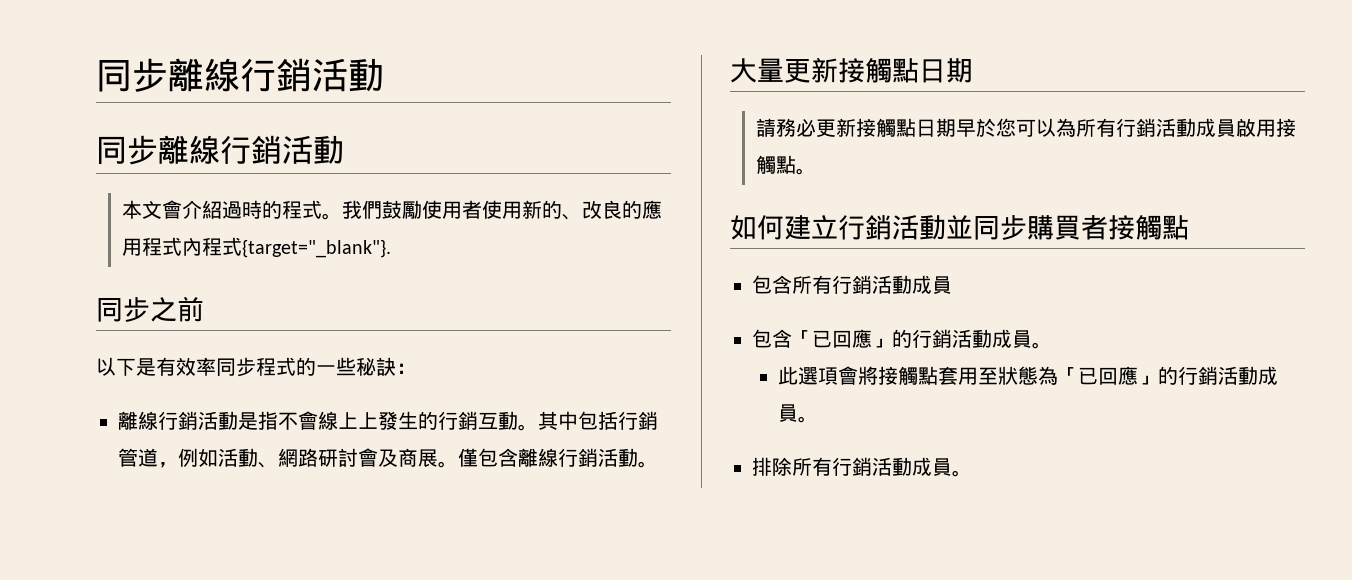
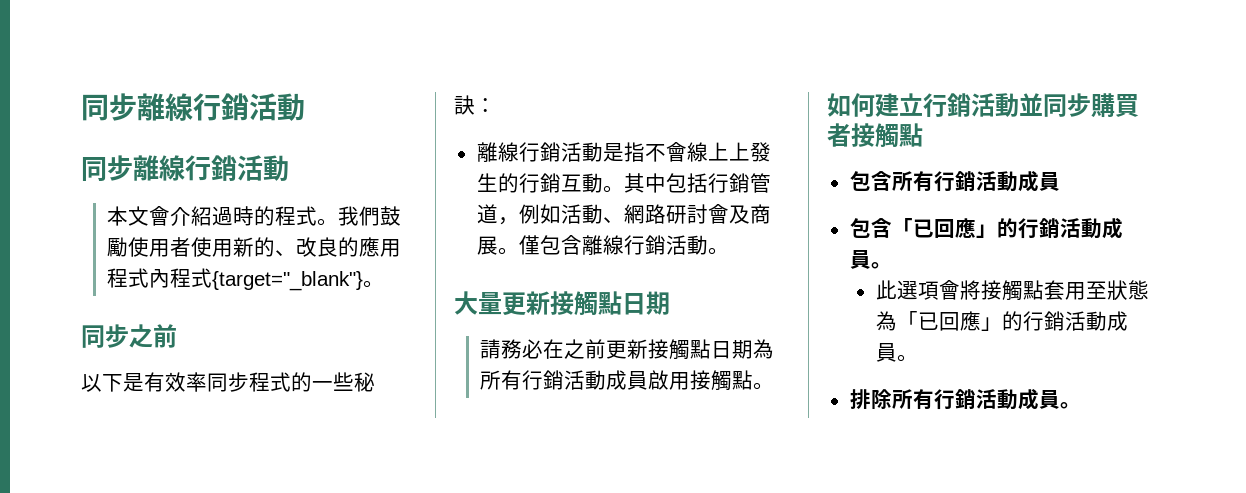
[241,239,391,258] {target="_blank"}. -> [212,271,385,291] {target="_blank"}。
[815,118,1056,137] 更新接觸點日期早於您可以 -> [543,339,754,360] 在之前更新接觸點日期

